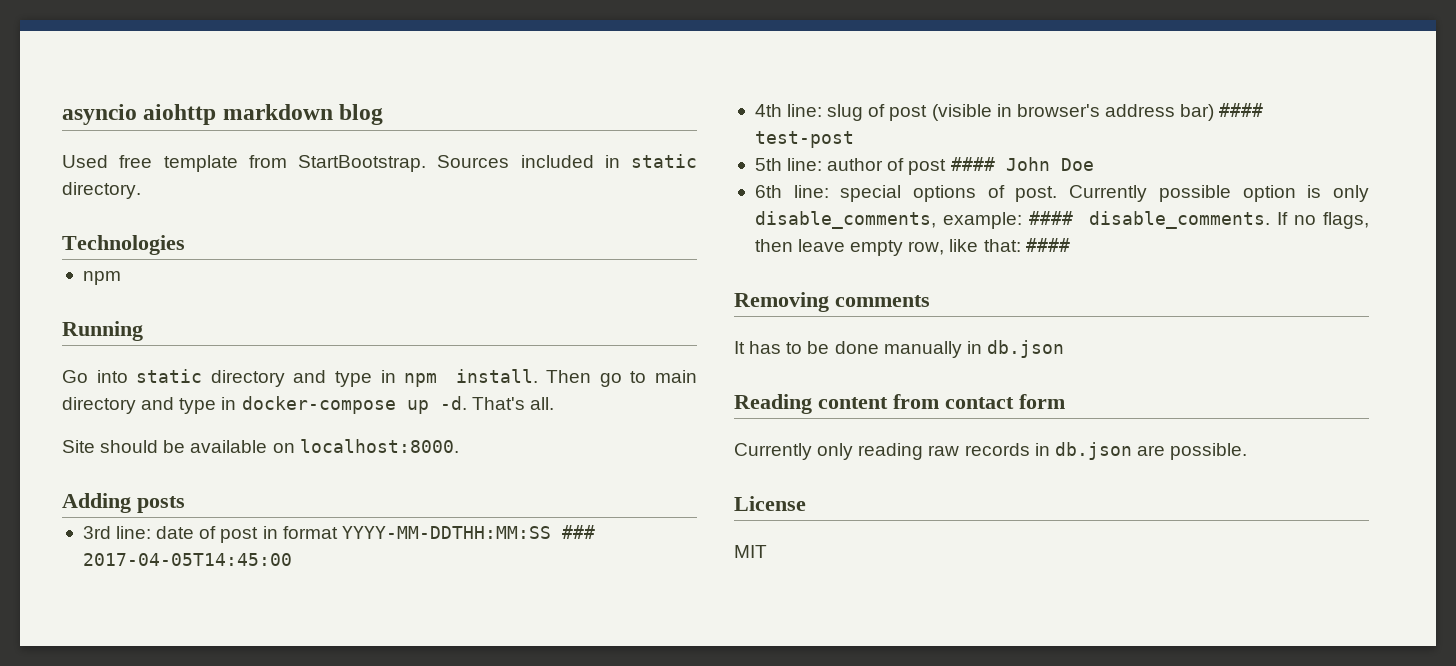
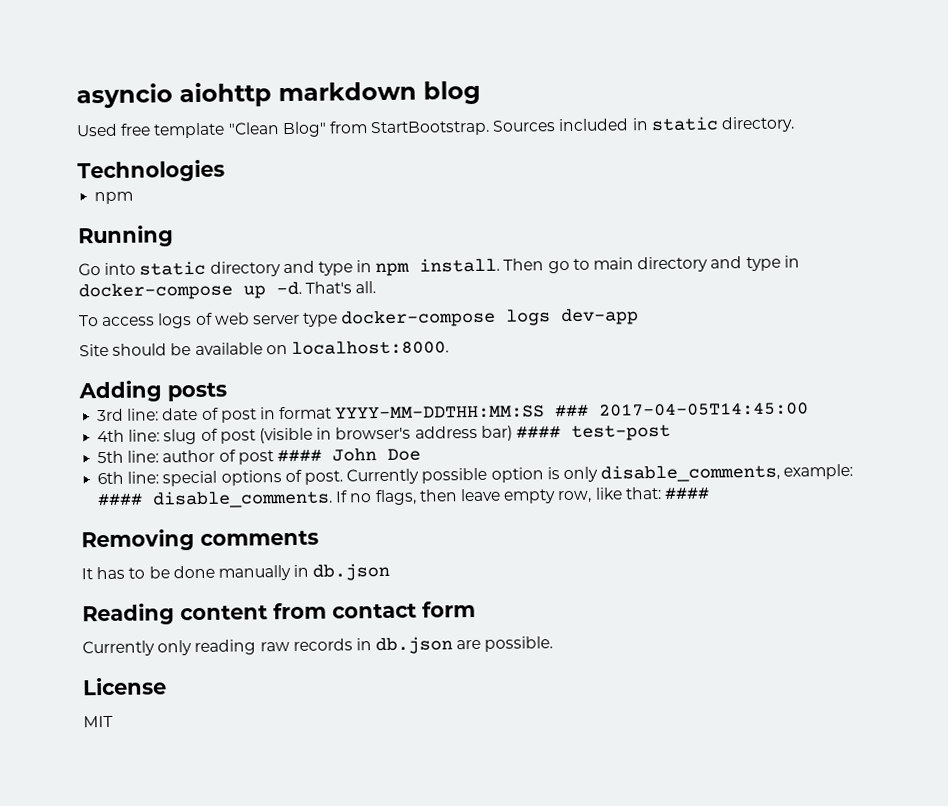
(238, 163) none -> [227,121,327,138] "Clean Blog"
(554, 403) none -> [79,308,640,329] // To access logs of web server type docker-compose logs dev-app

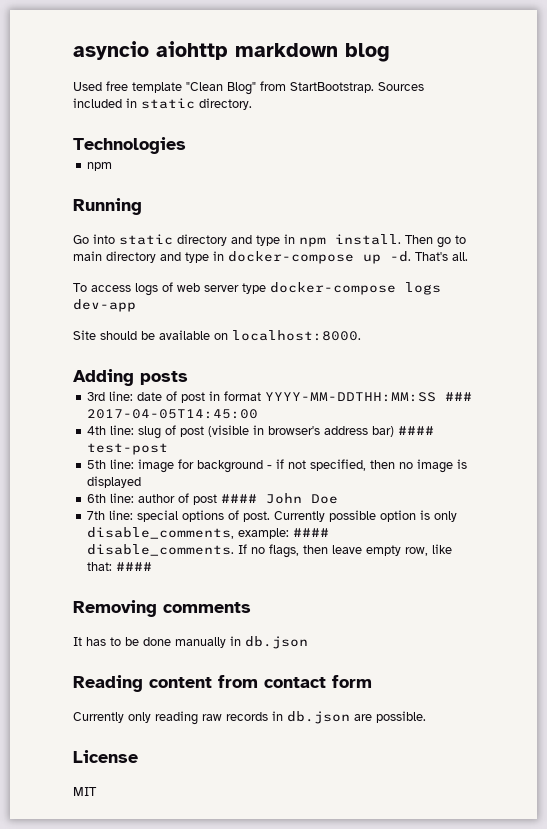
(160, 456) none -> [138,459,468,473] [87,476,142,488] [87,493,135,503] image for background - if not specified, then no image is displayed // 6th line:
[97,471,125,485] 6th -> [87,511,106,520] 7th

